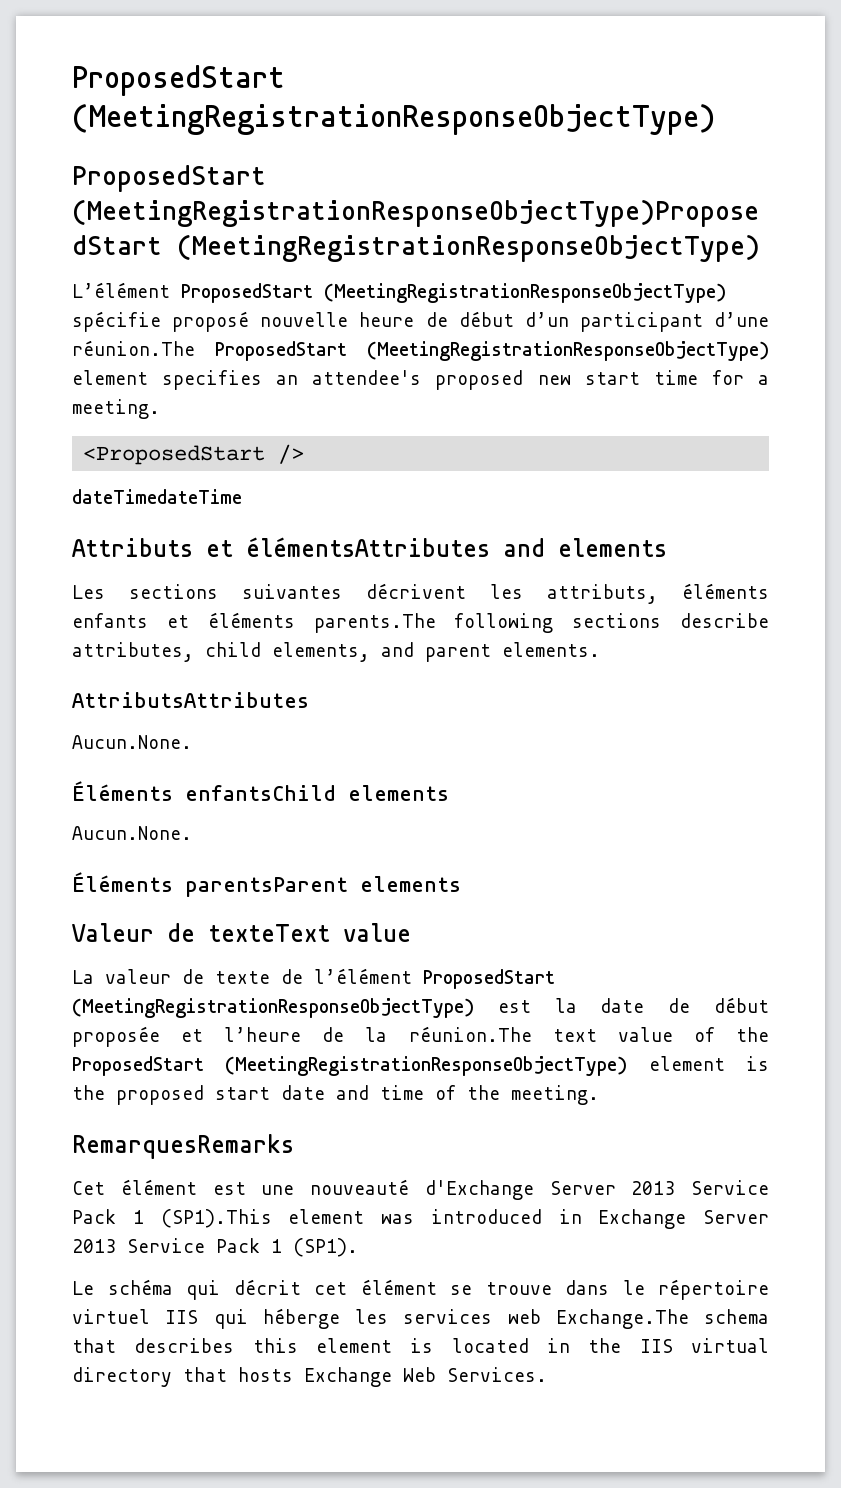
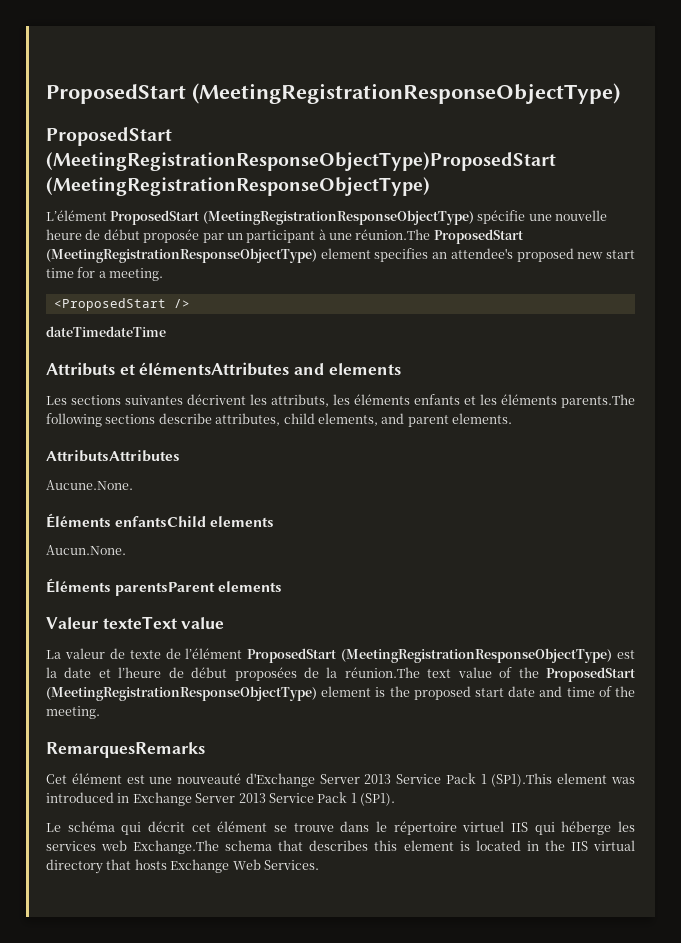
[172,311,250,332] proposé -> [528,214,552,221] une
[524,312,769,332] d’un participant d’une -> [143,229,352,243] proposée par un participant à une
(658, 594) none -> [333,394,350,405] les
(189, 621) none -> [480,394,497,405] les
[72,735,192,749] Aucun.None. -> [46,480,133,490] Aucune.None.
[167,923,195,942] de -> (99, 623) none
[668,997,769,1013] [72,1026,302,1047] de début proposée et l’heure -> [98,667,297,681] et l’heure de début proposées

